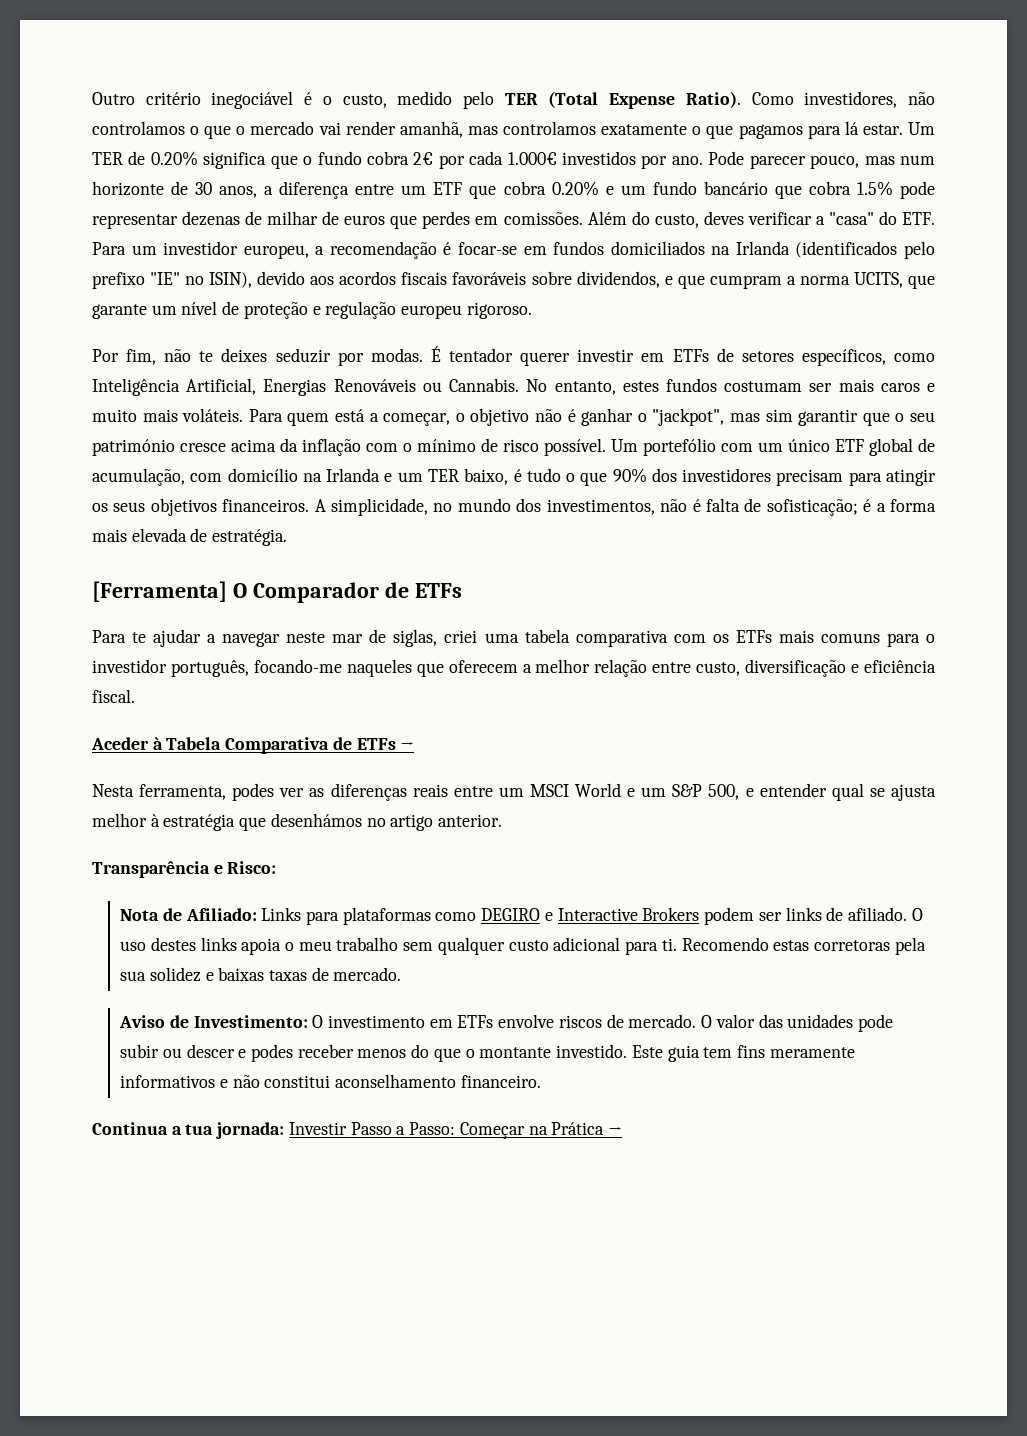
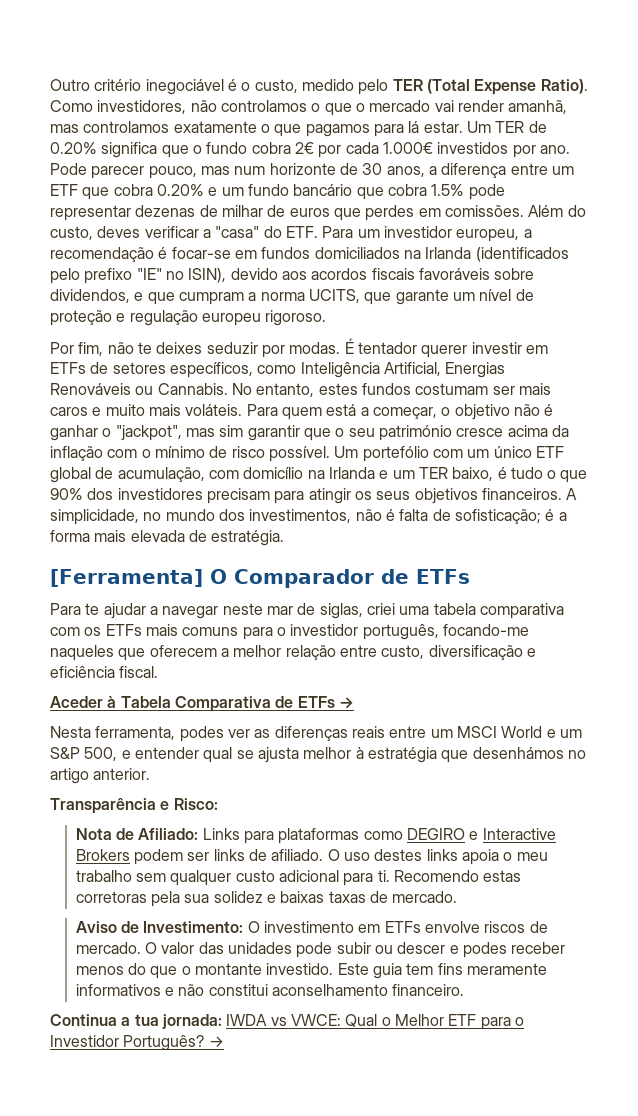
[288,1122,605,1139] Investir Passo a Passo: Começar na Prática -> [226,1014,524,1030] [50,1035,205,1051] IWDA vs VWCE: Qual o Melhor ETF para o Investidor Português?

